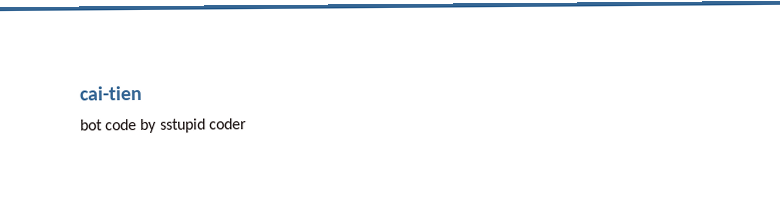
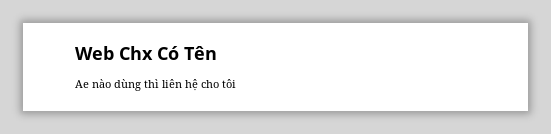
[79,85,142,101] [80,118,247,134] cai-tien // bot code by sstupid coder -> [75,46,217,60] [75,79,236,91] Web Chx Có Tên // Ae nào dùng thì liên hệ cho tôi

